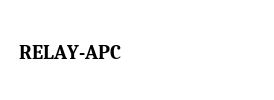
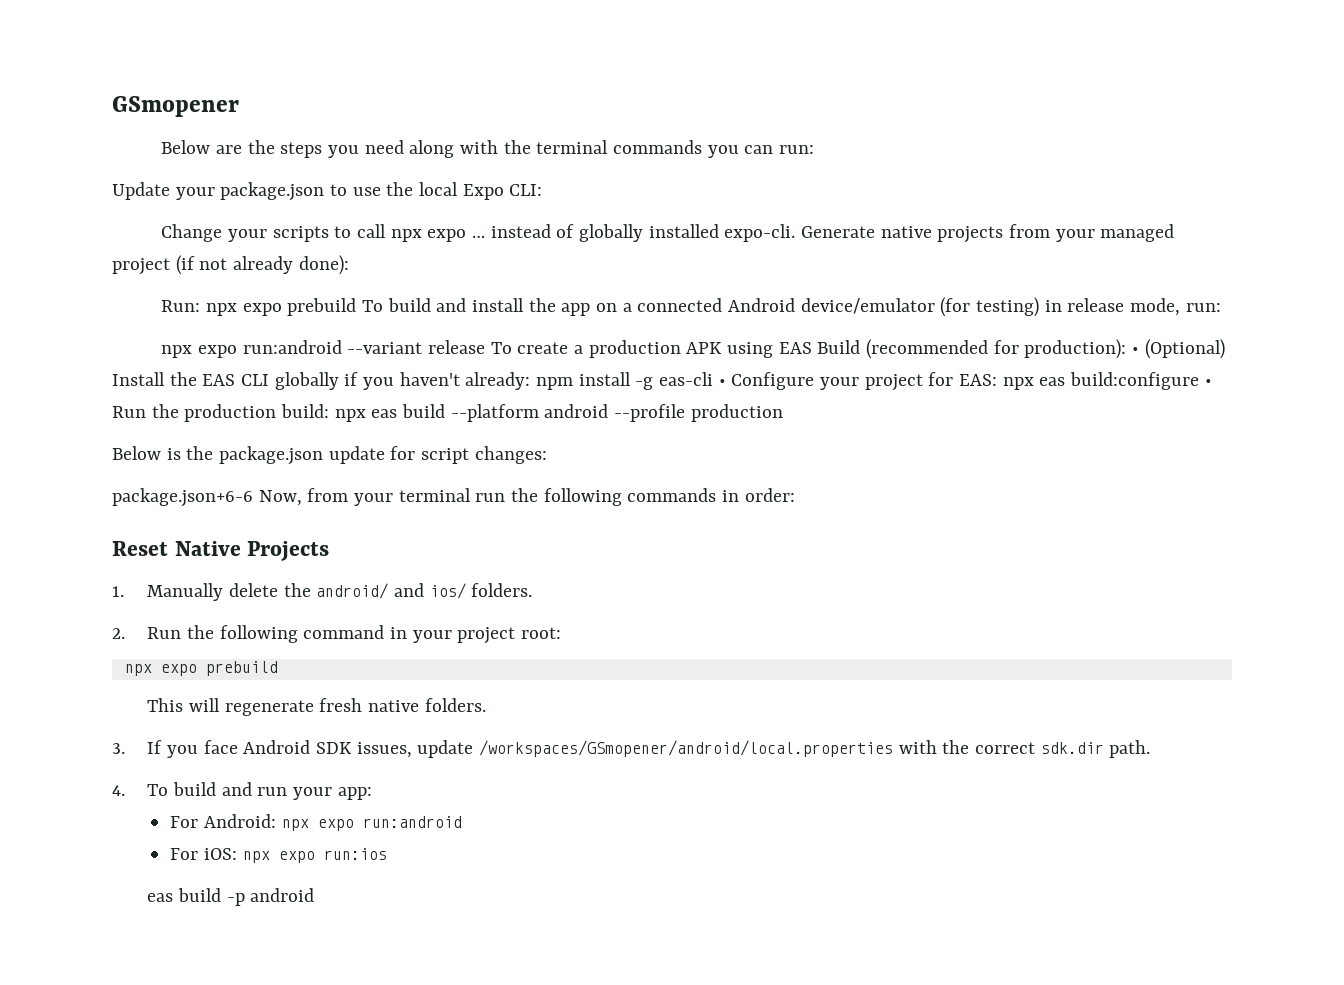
[19,45,121,59] RELAY-APC -> [112,96,239,117] [161,140,814,158] [112,182,543,201] [161,224,1175,243] [112,255,349,275] [161,297,1221,317] [161,339,1225,359] [112,372,1212,391] [112,404,783,422] [112,446,547,465] [112,488,795,507] [112,541,330,561] [112,583,533,601] [112,625,561,644] [124,661,278,676] [147,698,486,716] [112,740,1151,758] [112,782,372,800] [170,814,462,831] [170,848,387,863] [147,888,315,906] GSmopener // Below are the steps you need along with the terminal commands you can run: // Update your package.json to use the local Expo CLI: // Change your scripts to call npx expo … instead of globally installed expo-cli. Generate native projects from your managed project (if not already done): // Run: npx expo prebuild To build and install the app on a connected Android device/emulator (for testing) in release mode, run: // npx expo run:android --variant release To create a production APK using EAS Build (recommended for production): • (Optional) Install the EAS CLI globally if you haven't already: npm install -g eas-cli • Configure your project for EAS: npx eas build:configure • Run the production build: npx eas build --platform android --profile production // Below is the package.json update for script changes: // package.json+6-6 Now, from your terminal run the following commands in order: // Reset Native Projects // 1. Manually delete the android/ and ios/ folders. // 2. Run the following command in your project root: // npx expo prebuild // This will regenerate fresh native folders. // 3. If you face Android SDK issues, update /workspaces/GSmopener/android/local.properties with the correct sdk.dir path. // 4. To build and run your app: // For Android: npx expo run:android // For iOS: npx expo run:ios // eas build -p android

